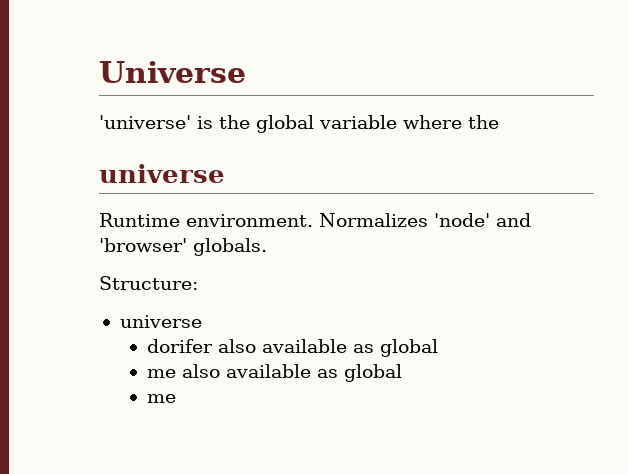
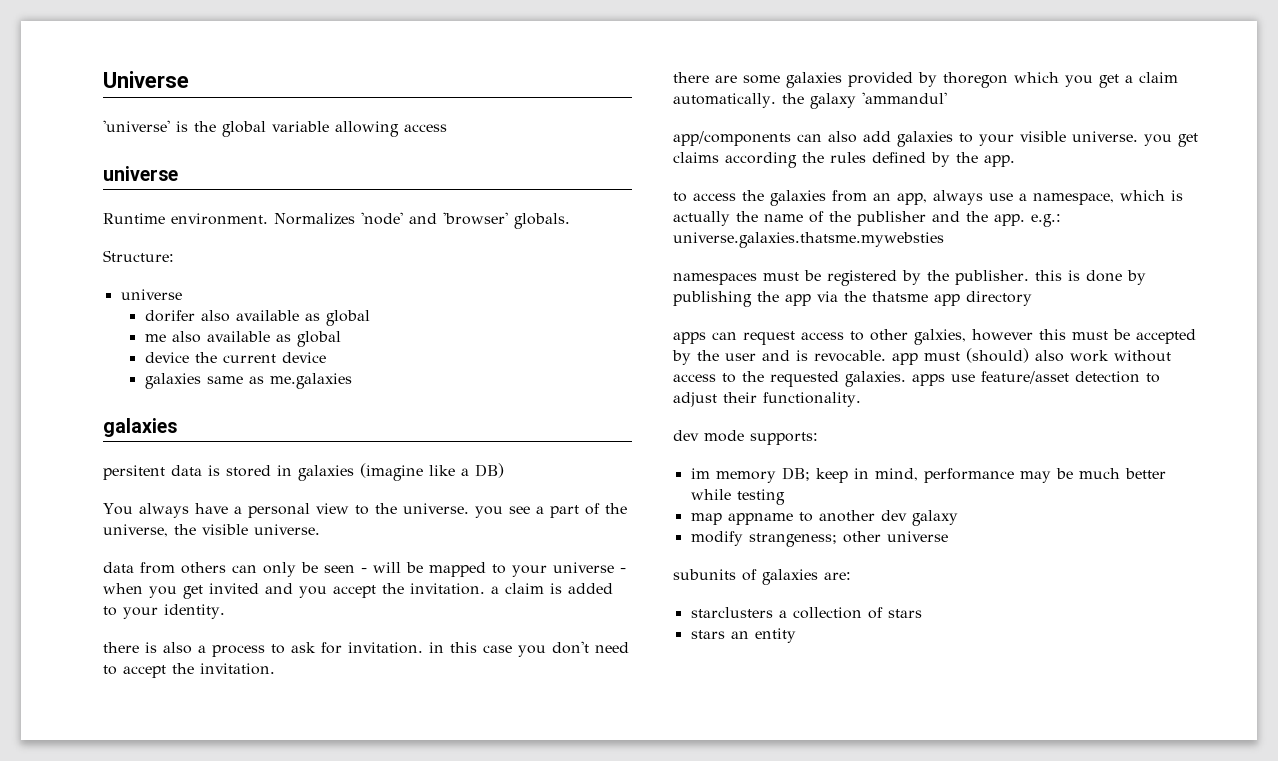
[403,115,499,129] where the -> [335,121,447,137] allowing access
[147,394,177,403] me -> [144,352,326,363] [144,373,352,389] [103,418,177,437] [103,463,504,481] [103,503,627,518] [103,524,320,537] [103,562,626,577] [103,583,613,599] [103,604,225,619] [103,641,629,657] [103,663,275,678] [673,72,1178,88] [673,92,947,109] [673,131,1198,147] [673,152,1015,168] [673,190,1183,206] [673,211,1061,227] [673,232,944,248] [673,270,1146,286] [673,291,1032,307] [673,329,1196,345] [672,348,1171,365] [673,371,1160,387] [673,392,861,407] [673,430,818,445] [690,467,1166,483] [690,489,785,505] [690,510,958,526] [690,531,948,547] [673,569,851,585] [690,607,922,619] [690,628,796,643] device the current device // galaxies same as me.galaxies // galaxies // persitent data is stored in galaxies (imagine like a DB) // You always have a personal view to the universe. you see a part of the universe, the visible universe. // data from others can only be seen - will be mapped to your universe - when you get invited and you accept the invitation. a claim is added to your identity. // there is also a process to ask for invitation. in this case you don't need to accept the invitation. // there are some galaxies provided by thoregon which you get a claim automatically. the galaxy 'ammandul' // app/components can also add galaxies to your visible universe. you get claims according the rules defined by the app. // to access the galaxies from an app, always use a namespace, which is actually the name of the publisher and the app. e.g.: universe.galaxies.thatsme.mywebsties // namespaces must be registered by the publisher. this is done by publishing the app via the thatsme app directory // apps can request access to other galxies, however this must be accepted by the user and is revocable. app must (should) also work without access to the requested galaxies. apps use feature/asset detection to adjust their functionality. // dev mode supports: // im memory DB; keep in mind, performance may be much better while testing // map appname to another dev galaxy // modify strangeness; other universe // subunits of galaxies are: // starclusters a collection of stars // stars an entity

